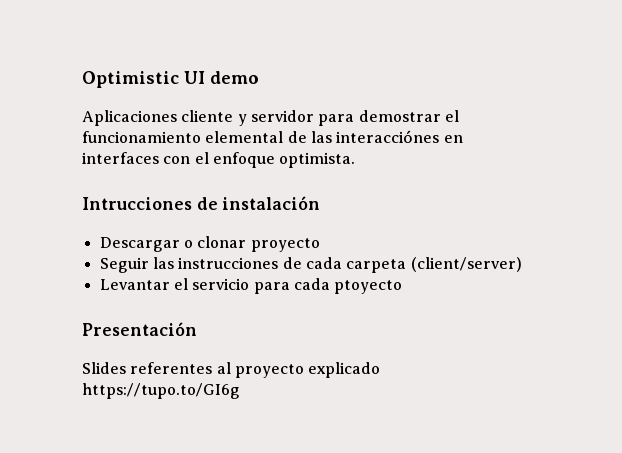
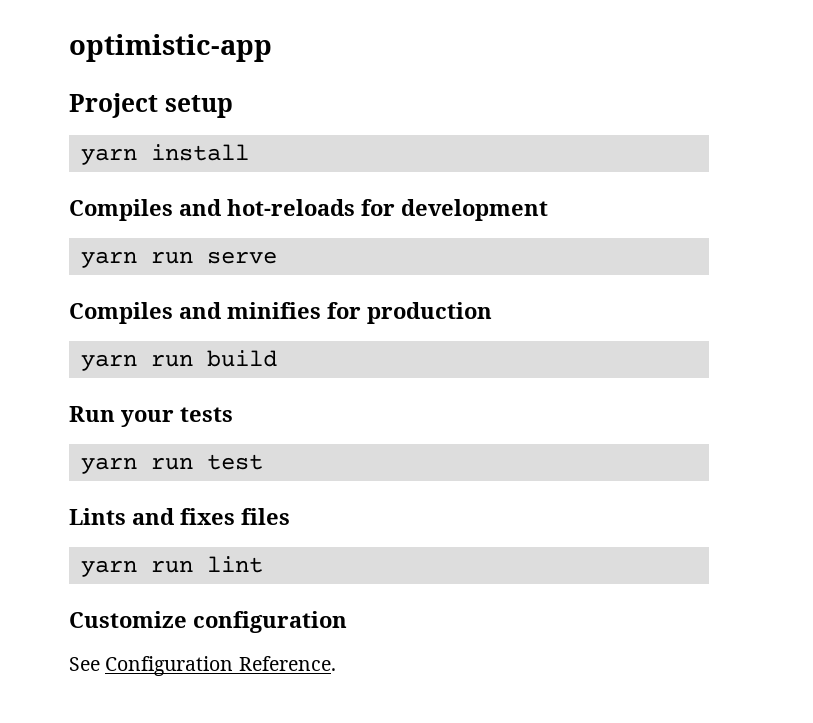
[82,71,259,88] [82,110,459,126] [82,130,463,143] [82,152,356,168] [82,196,321,210] [99,236,320,252] [99,257,522,273] [99,278,403,294] [82,322,197,336] [82,362,381,378] [82,383,240,399] Optimistic UI demo // Aplicaciones cliente y servidor para demostrar el funcionamiento elemental de las interacciónes en interfaces con el enfoque optimista. // Intrucciones de instalación // Descargar o clonar proyecto // Seguir las instrucciones de cada carpeta (client/server) // Levantar el servicio para cada ptoyecto // Presentación // Slides referentes al proyecto explicado https://tupo.to/GI6g -> [69,34,272,62] [69,93,233,118] [80,144,249,165] [69,199,548,221] [80,251,277,268] [69,302,492,324] [80,350,277,371] [69,406,233,427] [80,454,263,474] [69,508,290,525] [80,556,263,577] [69,611,347,633] [69,656,336,676] optimistic-app // Project setup // yarn install // Compiles and hot-reloads for development // yarn run serve // Compiles and minifies for production // yarn run build // Run your tests // yarn run test // Lints and fixes files // yarn run lint // Customize configuration // See Configuration Reference.

